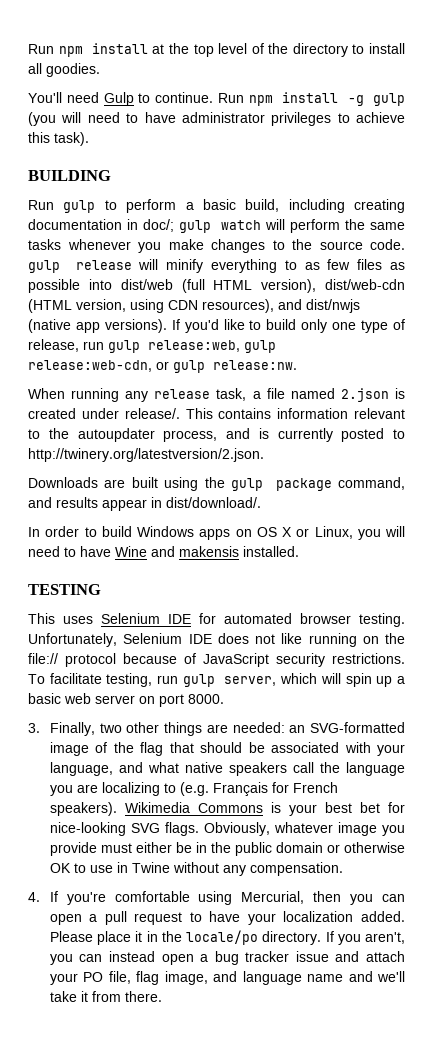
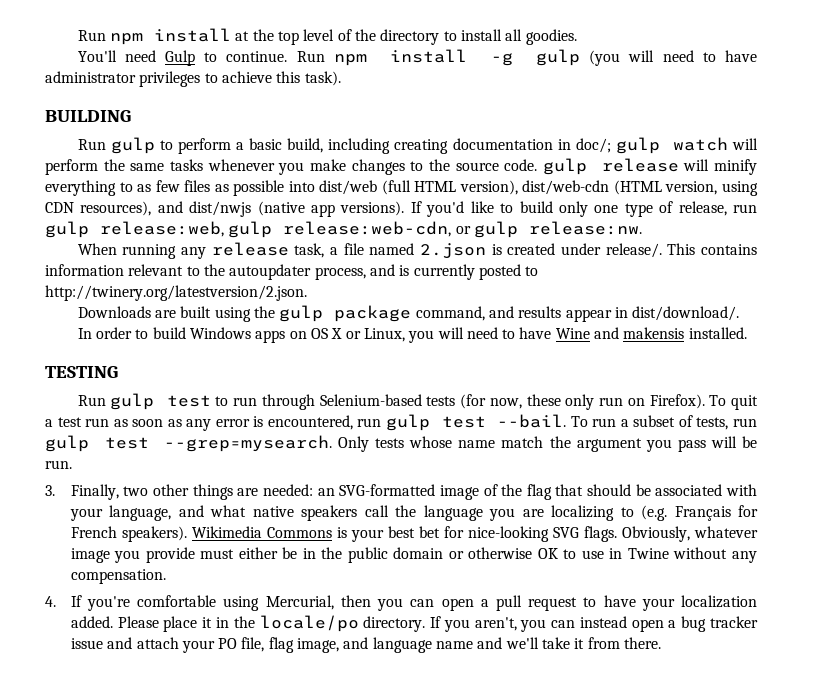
[28,613,405,627] [28,633,405,647] [28,653,405,667] [28,673,406,687] [28,693,224,707] This uses Selenium IDE for automated browser testing. Unfortunately, Selenium IDE does not like running on the file:// protocol because of JavaScript security restrictions. To facilitate testing, run gulp server, which will spin up a basic web server on port 8000. -> [77,393,758,410] [45,414,757,431] [45,435,757,452] [45,460,72,469] Run gulp test to run through Selenium-based tests (for now, these only run on Firefox). To quit a test run as soon as any error is encountered, run gulp test --bail. To run a subset of tests, run gulp test --grep=mysearch. Only tests whose name match the argument you pass will be run.

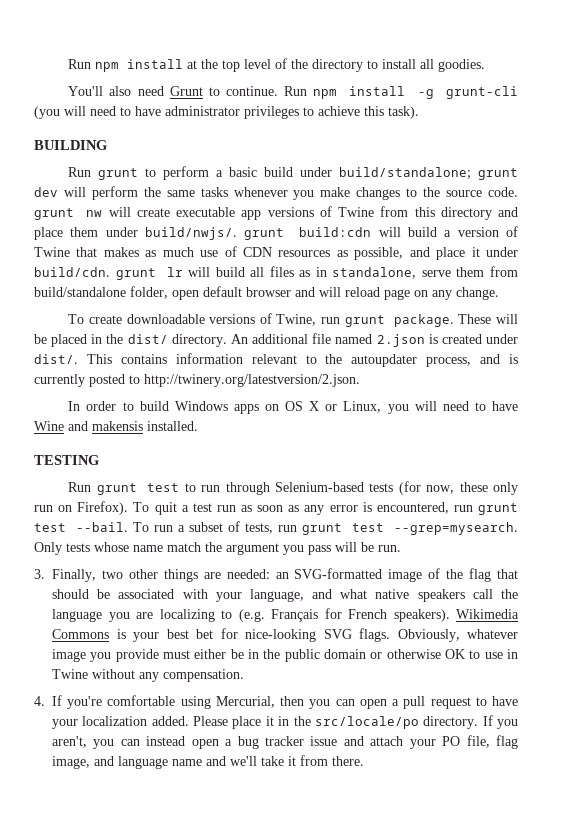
[124,50,196,66] need Gulp -> [109,86,203,96] also need Grunt
[536,49,581,66] gulp -> [446,86,518,99] grunt-cli
[110,137,155,154] gulp -> [98,168,139,180] grunt
[287,137,728,154] build, including creating documentation in doc/; gulp watch -> [264,167,518,180] [34,187,58,197] build under build/standalone; grunt dev
[543,158,758,175] [45,180,758,196] [45,201,757,217] [45,221,642,238] [77,242,339,259] gulp release will minify everything to as few files as possible into dist/web (full HTML version), dist/web-cdn (HTML version, using CDN resources), and dist/nwjs (native app versions). If you'd like to build only one type of release, run gulp release:web, gulp release:web-cdn, or gulp release:nw. // When running any release task, a -> [34,206,518,220] [34,226,518,240] [34,246,518,260] [34,266,519,280] [34,286,499,300] [68,313,518,327] [34,334,309,347] grunt nw will create executable app versions of Twine from this directory and place them under build/nwjs/. grunt build:cdn will build a version of Twine that makes as much use of CDN resources as possible, and place it under build/cdn. grunt lr will build all files as in standalone, serve them from build/standalone folder, open default browser and will reload page on any change. // To create downloadable versions of Twine, run grunt package. These will be placed in the dist/ directory. An additional
[605,243,662,258] release/. -> [34,354,78,364] dist/.
[77,305,740,322] // Downloads are built using the gulp package command, and results appear in dist/download/. -> (360, 380) none
[110,393,155,410] gulp -> [96,483,137,495] grunt
[386,414,431,431] gulp -> [478,503,518,515] grunt
[45,435,89,452] gulp -> [302,523,342,535] grunt
[259,615,359,632] locale/po -> [314,716,419,729] src/locale/po

